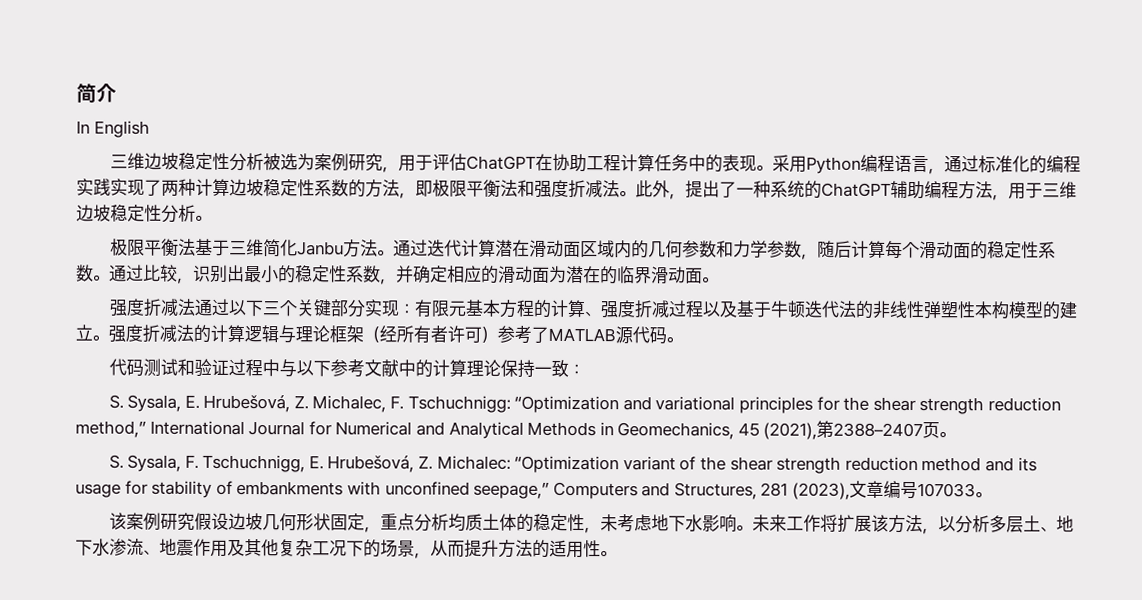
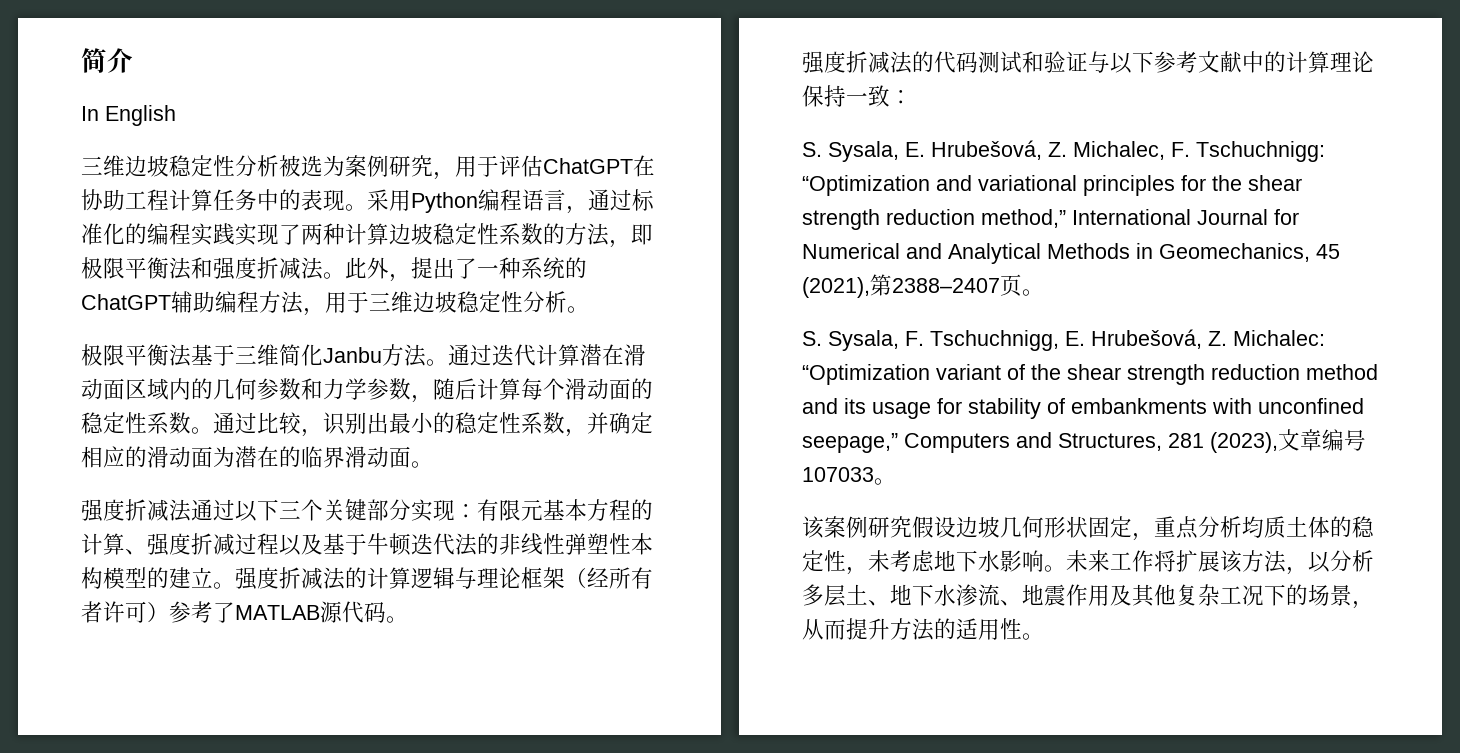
(683, 339) none -> [802,51,934,74] 强度折减法的
[227,358,280,377] 过程中 -> (1088, 61) none

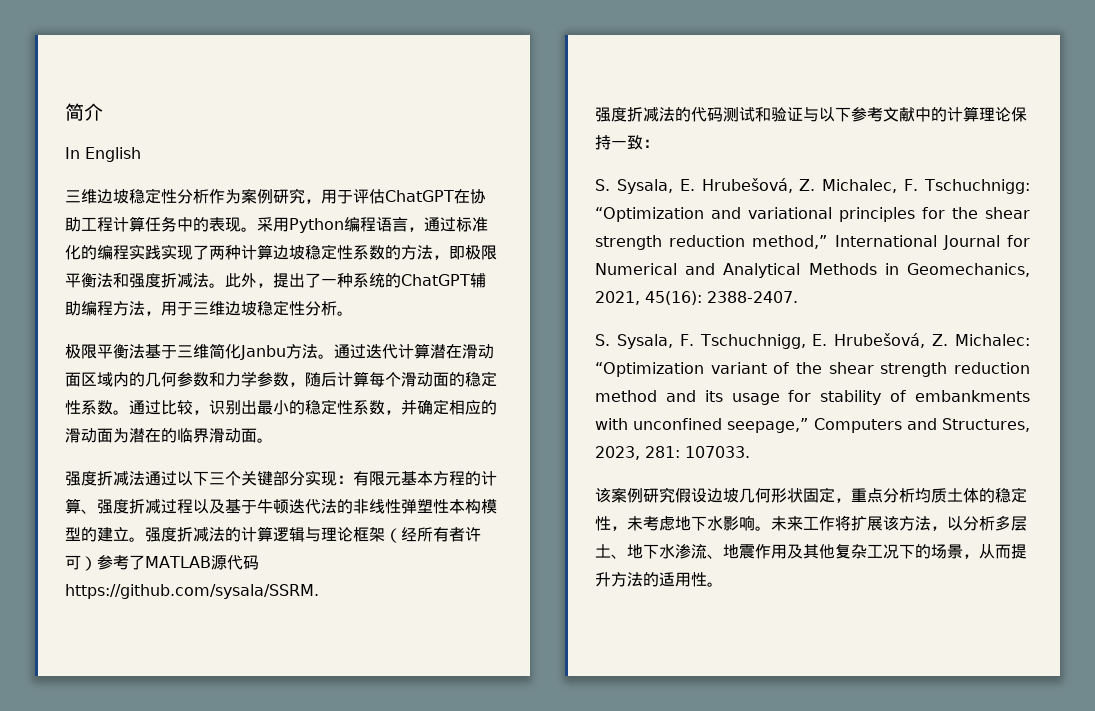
[279,155,323,177] 被选 -> [209,189,225,204] 作
[386,616,408,623] 。 -> [65,584,319,599] https://github.com/sysala/SSRM.
[1316,244,1340,259] [802,274,1044,298] 45 (2021),第2388–2407页。 -> [595,291,798,305] 2021, 45(16): 2388-2407.
[1168,429,1366,453] [802,467,896,485] 281 (2023),文章编号107033。 -> [595,446,750,460] 2023, 281: 107033.

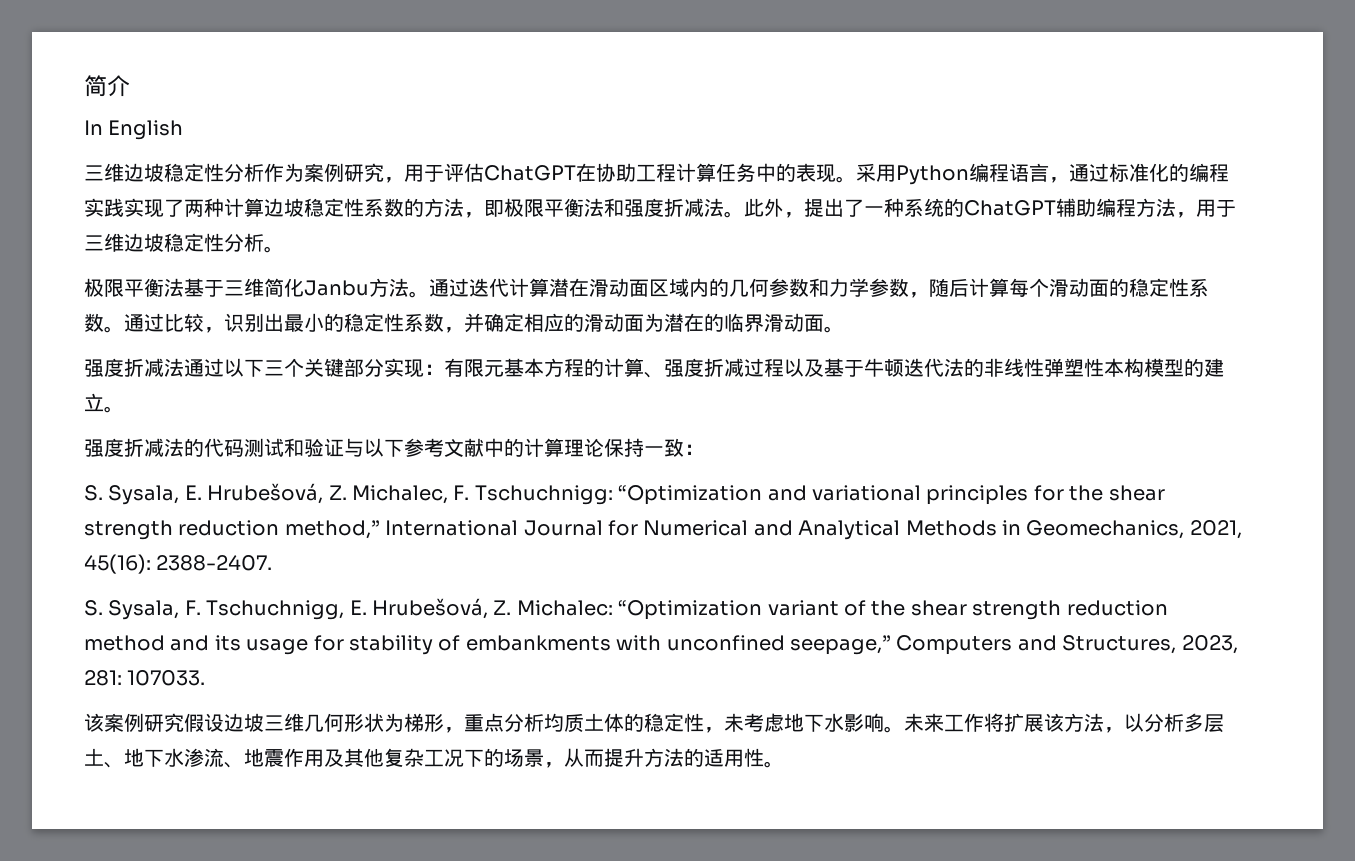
[145,526,481,543] [65,555,259,571] [65,584,319,599] 强度折减法的计算逻辑与理论框架（经所有者许可）参考了MATLAB源代码https://github.com/sysala/SSRM. -> (124, 409) none
(739, 495) none -> [264,713,304,732] 三维
[803,487,835,503] 固定 -> [384,713,444,732] 为梯形

